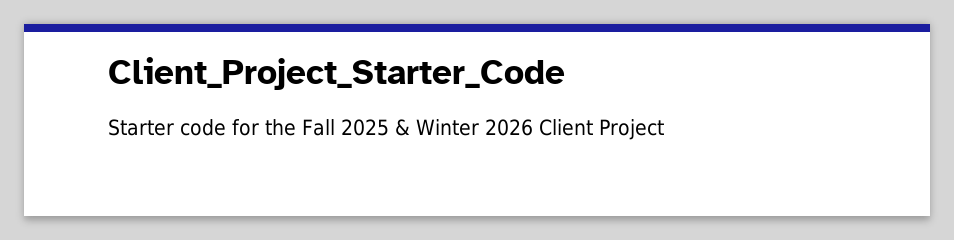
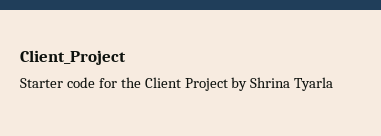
[108,57,565,90] Client_Project_Starter_Code -> [20,50,126,65] Client_Project
[302,119,664,140] Fall 2025 & Winter 2026 Client Project -> [144,77,334,91] Client Project by Shrina Tyarla

